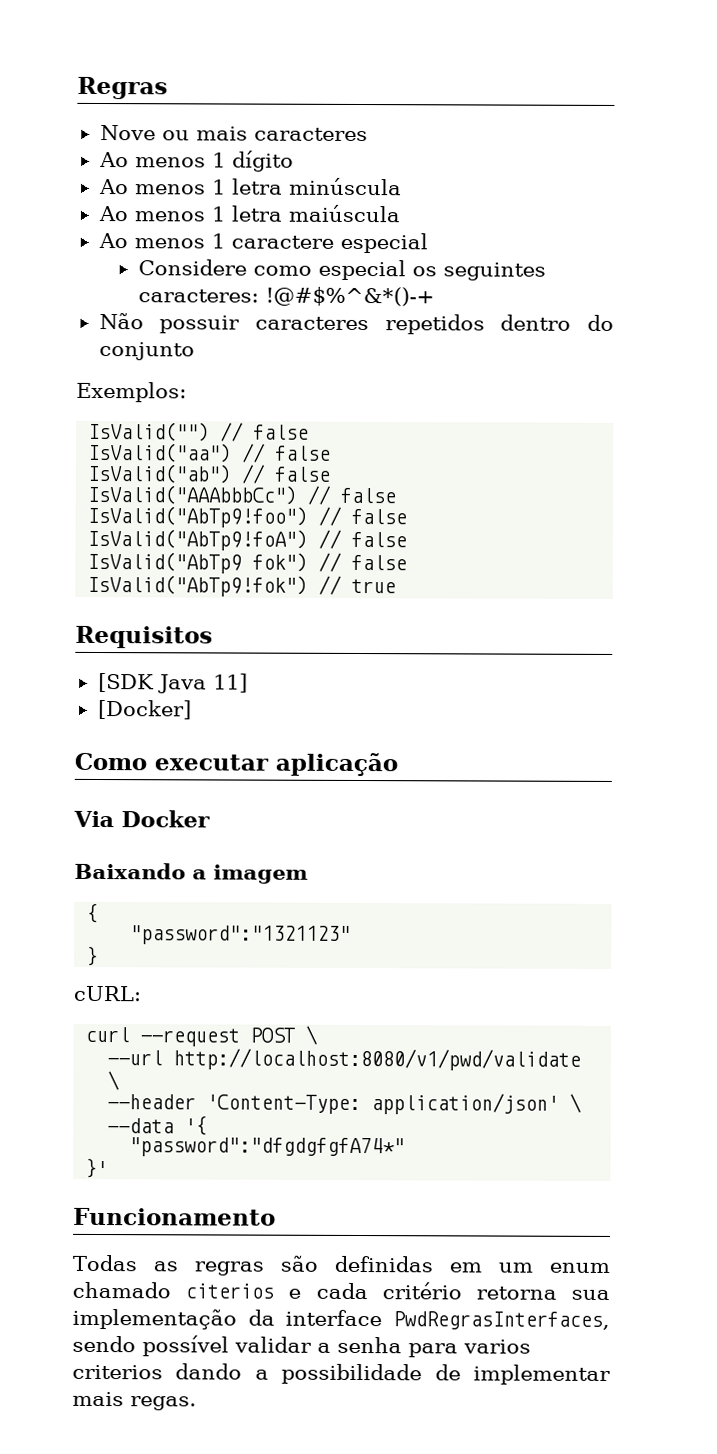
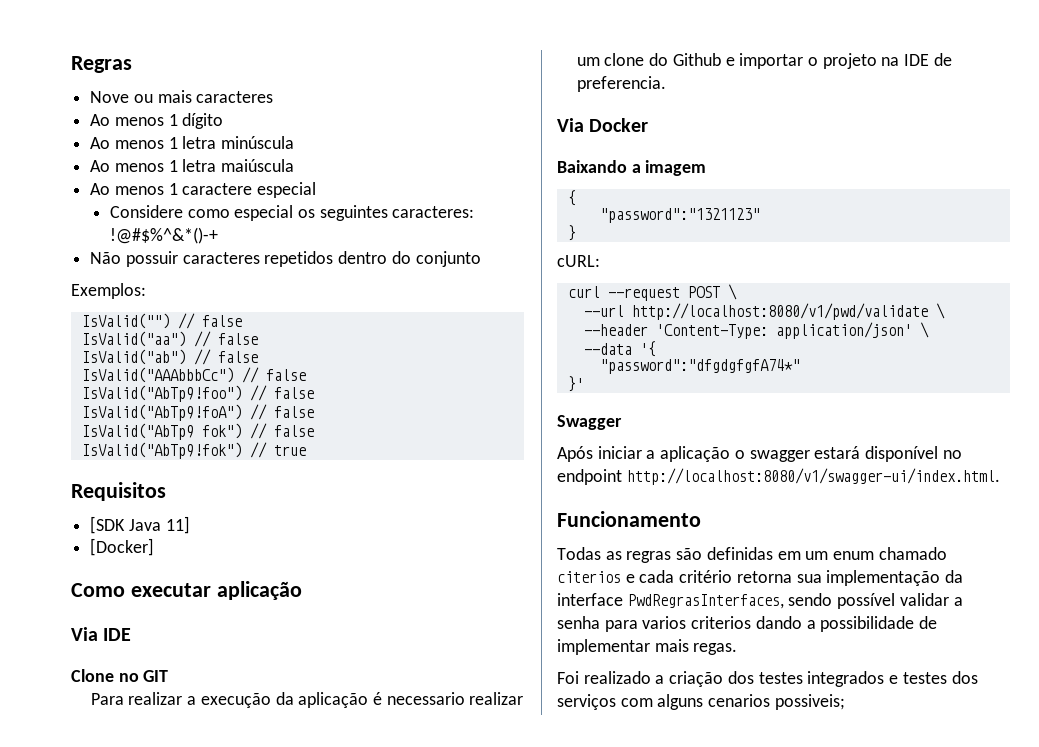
(398, 764) none -> [71,627,132,641] [71,669,169,682] [90,692,524,708] [576,53,952,69] [576,76,666,92] // Via IDE // Clone no GIT // Para realizar a execução da aplicação é necessario realizar um clone do Github e importar o projeto na IDE de preferencia.
(109, 1168) none -> [557,415,622,430] [557,446,962,462] [557,468,1000,485] // Swagger // Após iniciar a aplicação o swagger estará disponível no endpoint http://localhost:8080/v1/swagger-ui/index.html.
(197, 1403) none -> [557,671,978,687] [557,694,845,710] // Foi realizado a criação dos testes integrados e testes dos serviços com alguns cenarios possiveis;

